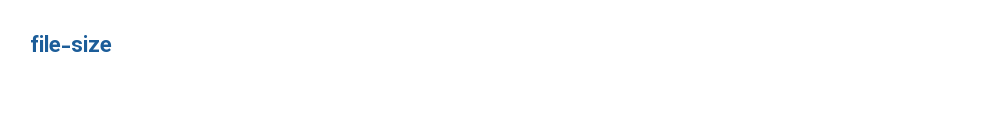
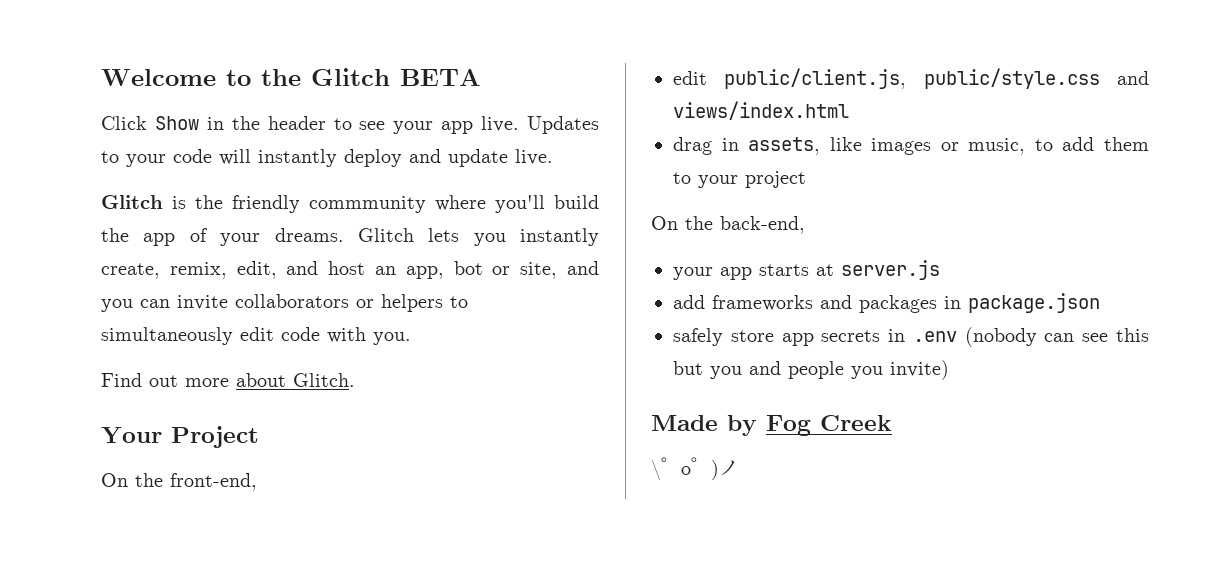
[30,35,112,52] file-size -> [101,68,481,86] [101,116,599,134] [101,149,553,167] [101,195,599,213] [101,228,599,246] [101,261,600,279] [101,294,468,312] [101,327,411,345] [101,373,355,387] [101,426,259,448] [101,473,257,491] [673,68,1149,89] [673,101,849,120] [673,137,1149,155] [673,171,806,188] [651,216,805,234] [673,260,940,280] [673,293,1100,313] [673,327,1149,347] [673,360,949,380] [651,415,892,436] [651,457,739,480] Welcome to the Glitch BETA // Click Show in the header to see your app live. Updates to your code will instantly deploy and update live. // Glitch is the friendly commmunity where you'll build the app of your dreams. Glitch lets you instantly create, remix, edit, and host an app, bot or site, and you can invite collaborators or helpers to simultaneously edit code with you. // Find out more about Glitch. // Your Project // On the front-end, // edit public/client.js, public/style.css and views/index.html // drag in assets, like images or music, to add them to your project // On the back-end, // your app starts at server.js // add frameworks and packages in package.json // safely store app secrets in .env (nobody can see this but you and people you invite) // Made by Fog Creek // \゜o゜)ノ

